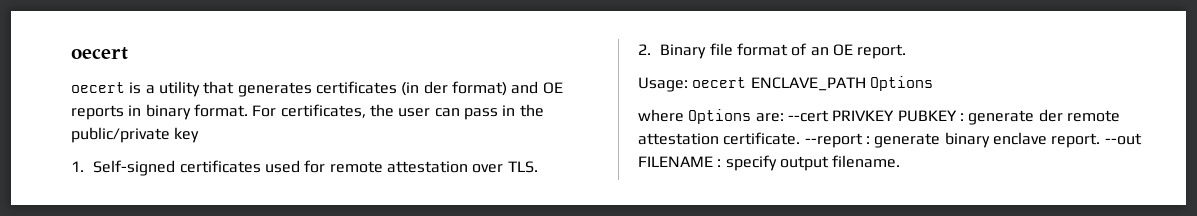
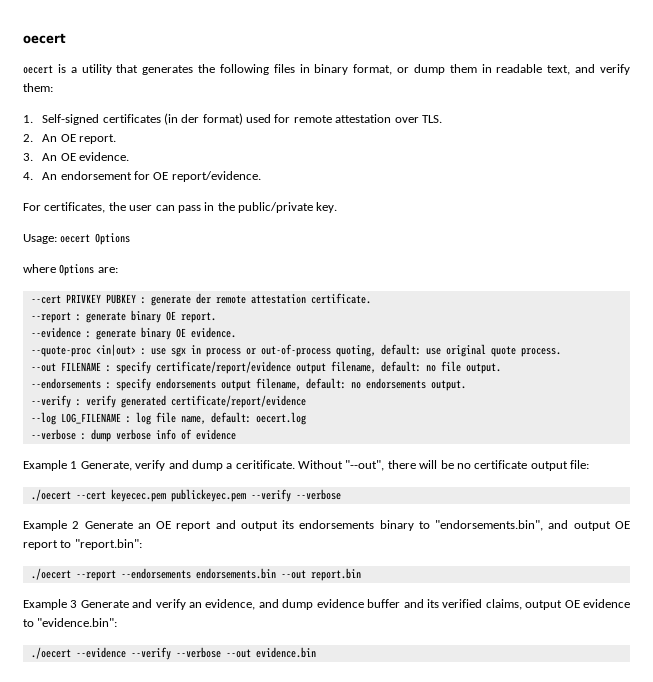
[315,81,563,96] [71,104,248,120] certificates (in der format) and OE reports in binary format. -> [198,64,631,75] [23,83,53,92] [23,113,442,125] [23,134,116,144] [23,152,129,161] [23,171,261,182] the following files in binary format, or dump them in readable text, and verify them: // 1. Self-signed certificates (in der format) used for remote attestation over TLS. // 2. An OE report. // 3. An OE evidence. // 4. An endorsement for OE report/evidence. //
[174,127,200,143] [71,160,538,176] [638,43,907,59] key // 1. Self-signed certificates used for remote attestation over TLS. // 2. Binary file format of an OE report. -> [316,202,338,213] key.
[750,77,866,91] ENCLAVE_PATH -> (91, 238) none
(784, 117) none -> (118, 270) //
(801, 138) none -> (371, 298) //
[992,132,1142,148] [638,155,901,171] enclave report. --out FILENAME : specify output filename. -> [165,311,216,323] [30,327,236,340] [30,344,561,357] [30,361,501,374] [30,378,466,391] [30,395,306,408] [30,412,306,425] [30,429,236,442] [23,460,589,471] [30,489,341,502] [23,520,630,531] [23,539,142,550] [30,568,361,581] [23,599,631,610] [23,618,118,627] [30,647,316,660] OE report. // --evidence : generate binary OE evidence. // --quote-proc <in|out> : use sgx in process or out-of-process quoting, default: use original quote process. // --out FILENAME : specify certificate/report/evidence output filename, default: no file output. // --endorsements : specify endorsements output filename, default: no endorsements output. // --verify : verify generated certificate/report/evidence // --log LOG_FILENAME : log file name, default: oecert.log // --verbose : dump verbose info of evidence // Example 1 Generate, verify and dump a ceritificate. Without "--out", there will be no certificate output file: // ./oecert --cert keyecec.pem publickeyec.pem --verify --verbose // Example 2 Generate an OE report and output its endorsements binary to "endorsements.bin", and output OE report to "report.bin": // ./oecert --report --endorsements endorsements.bin --out report.bin // Example 3 Generate and verify an evidence, and dump evidence buffer and its verified claims, output OE evidence to "evidence.bin": // ./oecert --evidence --verify --verbose --out evidence.bin

